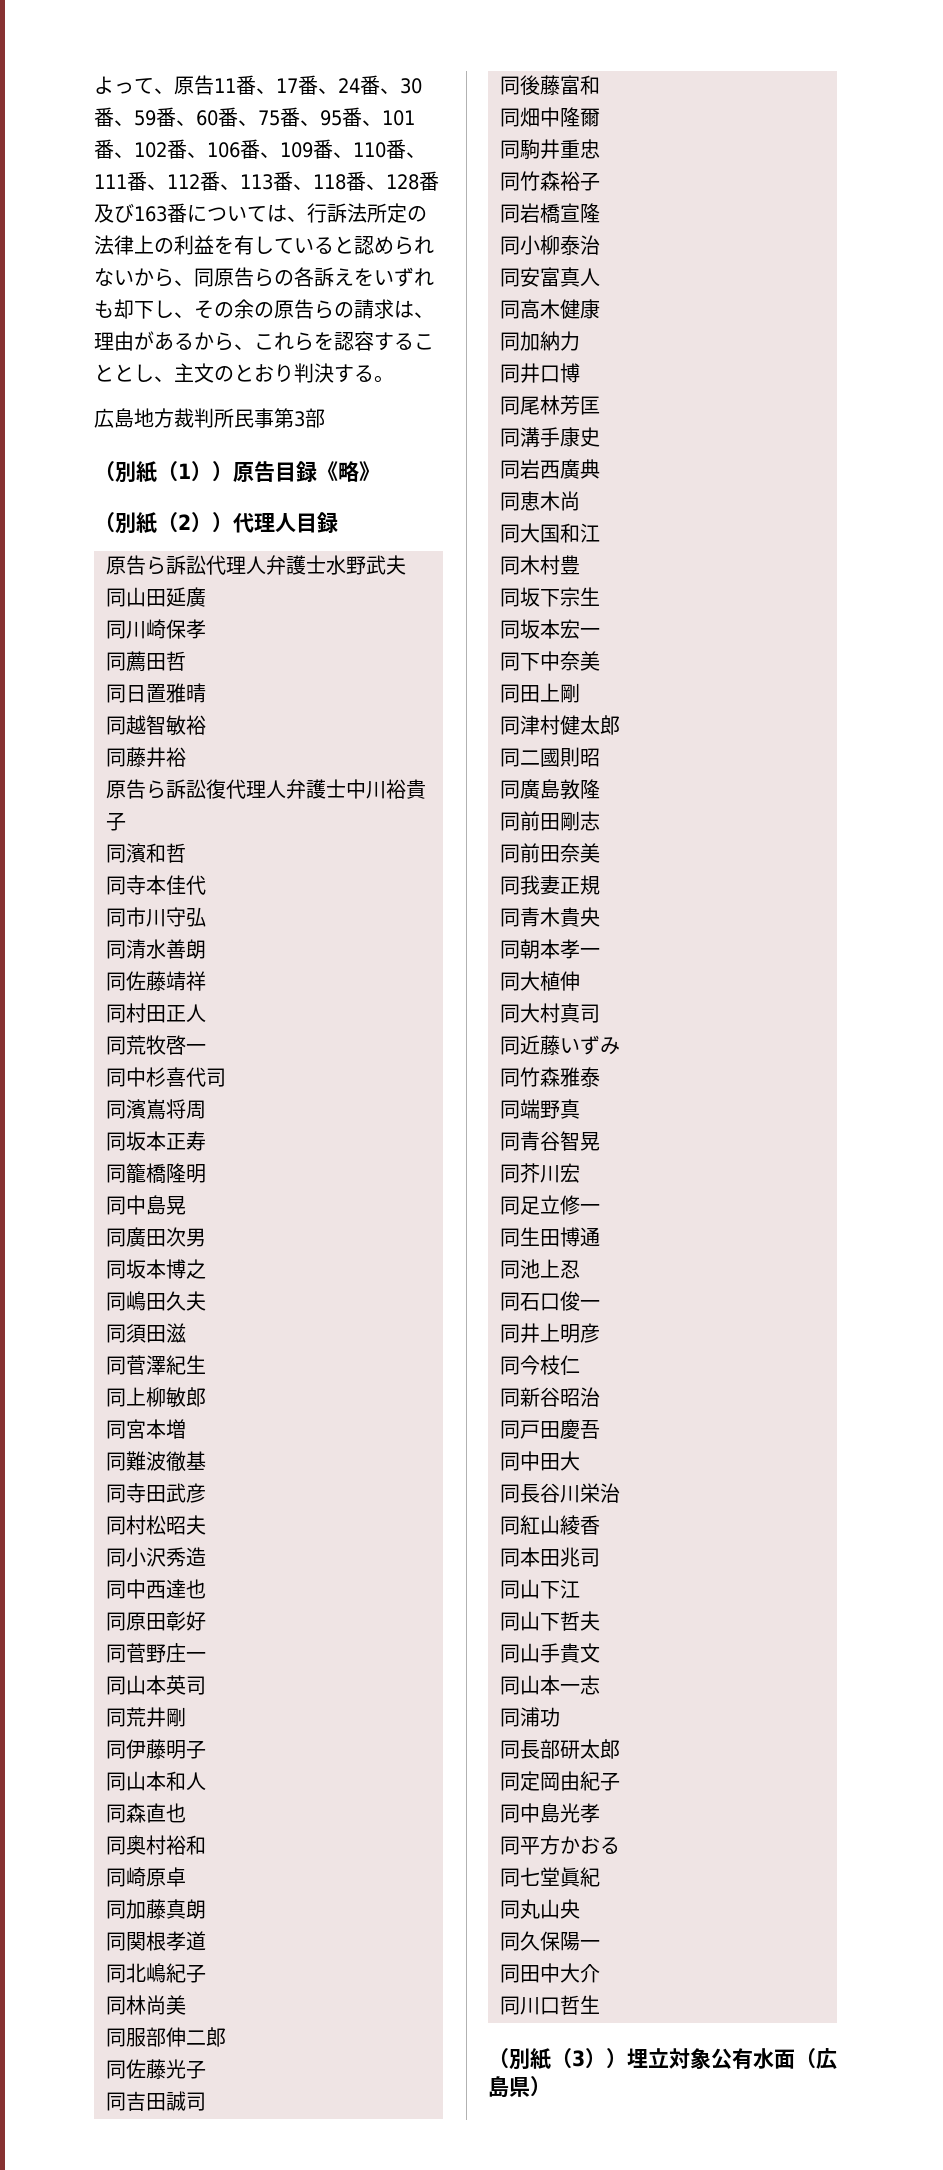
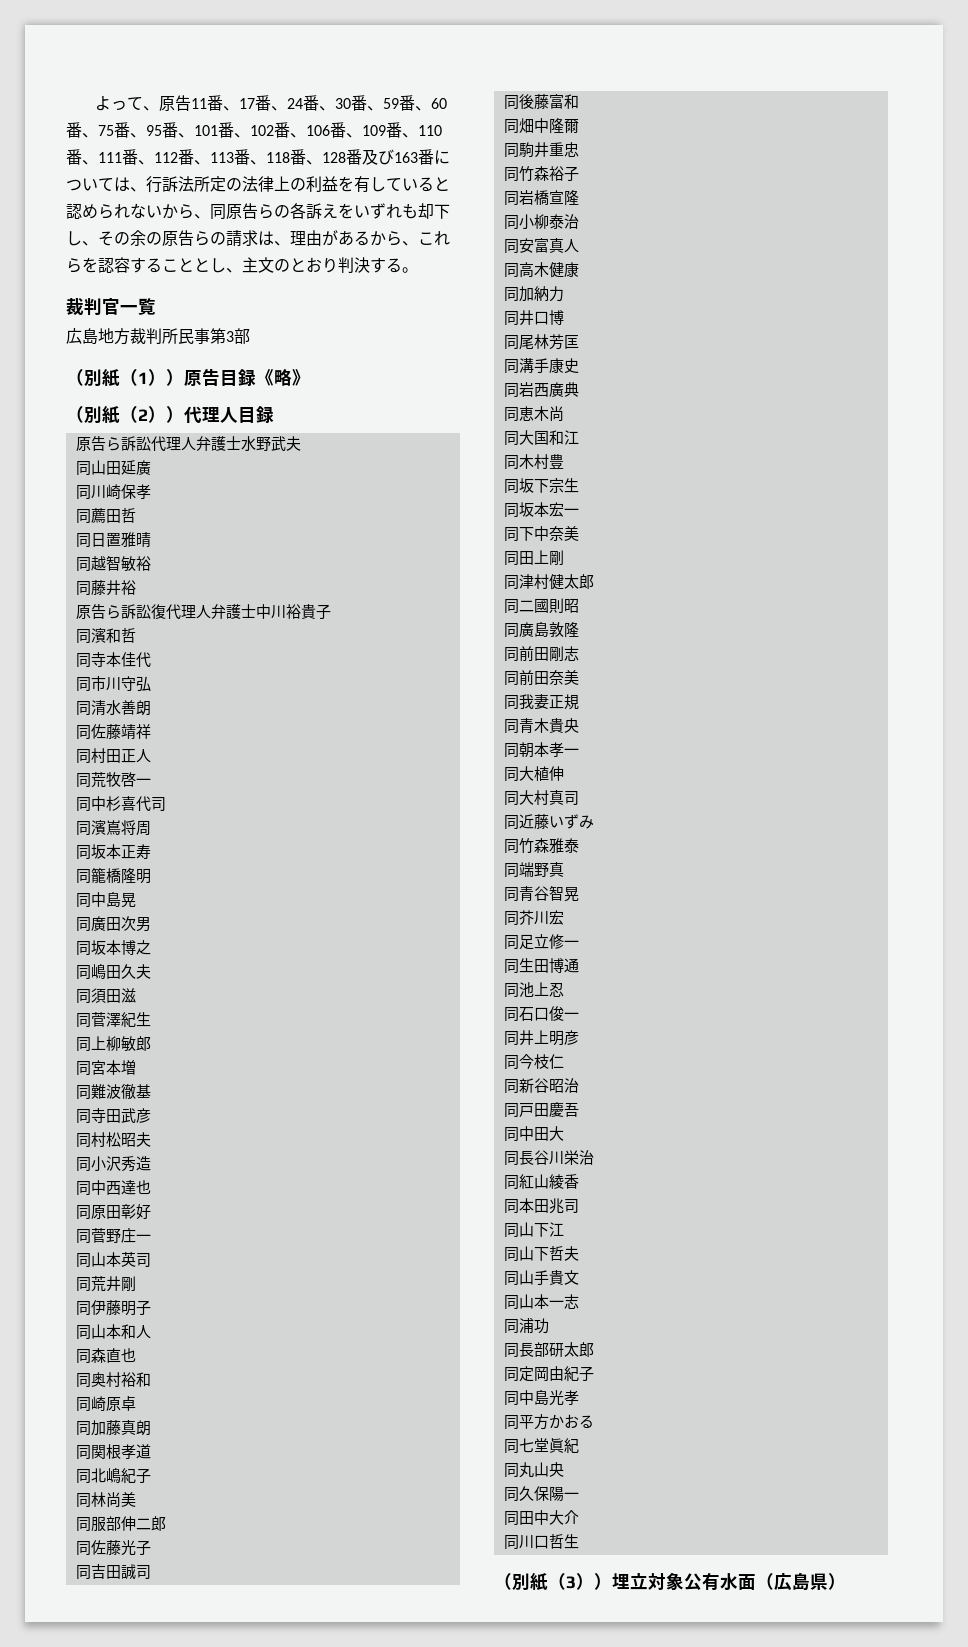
(394, 379) none -> [66,297,156,316] // 裁判官一覧

